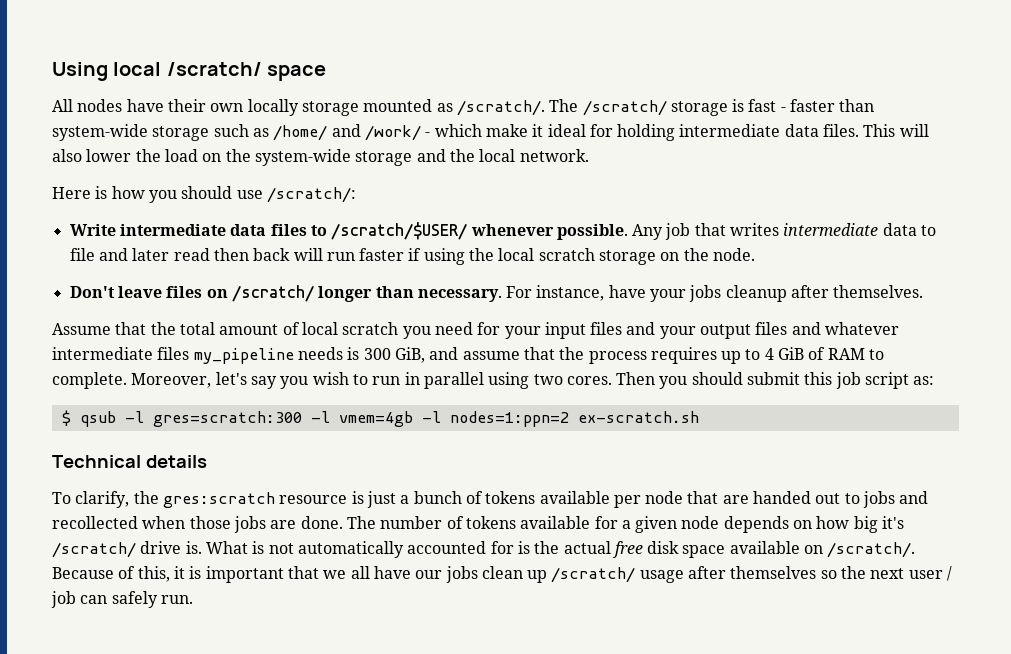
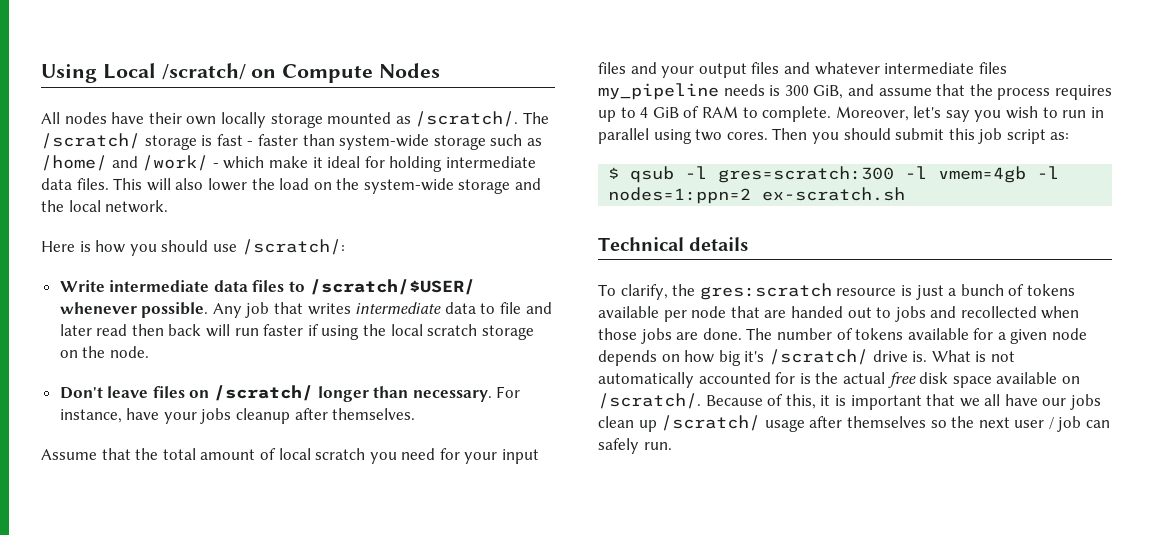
[113,62,327,81] local /scratch/ space -> [102,63,441,83] Local /scratch/ on Compute Nodes

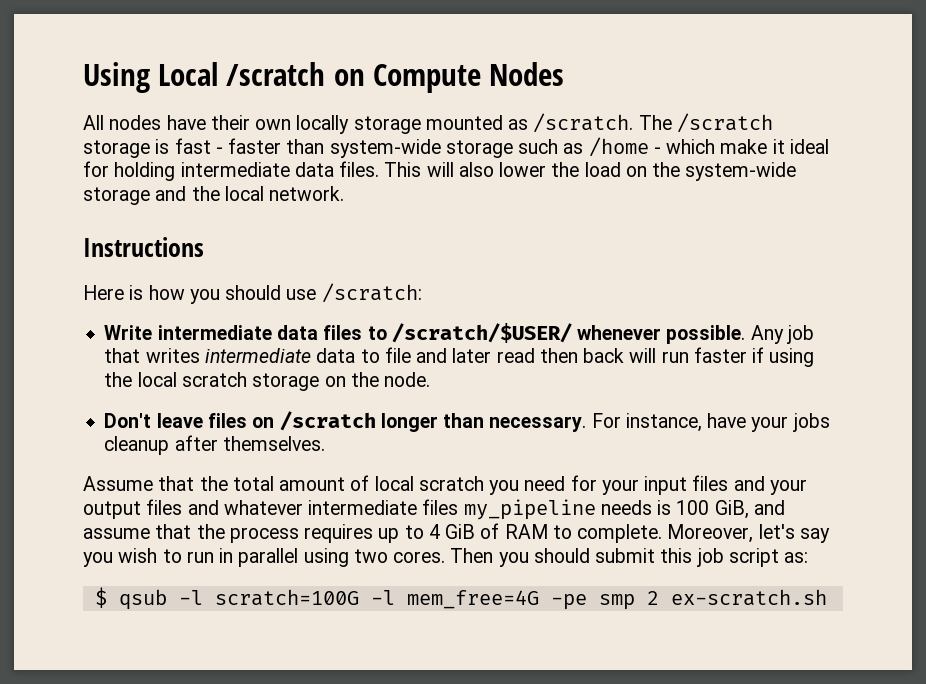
[161,63,246,80] /scratch/ -> [226,62,326,86] /scratch
[415,111,549,127] [41,133,140,149] /scratch/. The /scratch/ -> [533,113,773,133] /scratch. The /scratch
[41,155,209,171] /home/ and /work/ -> [588,137,649,157] /home
(169, 206) none -> [83,237,204,257] // Instructions
[241,239,345,255] /scratch/: -> [321,283,422,303] /scratch:
[214,385,314,401] /scratch/ -> [279,411,376,431] /scratch
[784,85,809,96] 300 -> [676,500,710,515] 100
[718,166,1060,183] [608,187,906,204] [598,237,749,251] [598,283,1075,300] [598,306,1080,322] [598,328,1088,344] [598,349,1015,366] [598,372,1080,388] [598,393,1102,410] [598,415,1111,432] [598,438,672,454] gres=scratch:300 -l vmem=4gb -l nodes=1:ppn=2 ex-scratch.sh // Technical details // To clarify, the gres:scratch resource is just a bunch of tokens available per node that are handed out to jobs and recollected when those jobs are done. The number of tokens available for a given node depends on how big it's /scratch/ drive is. What is not automatically accounted for is the actual free disk space available on /scratch/. Because of this, it is important that we all have our jobs clean up /scratch/ usage after themselves so the next user / job can safely run. -> [214,589,827,610] scratch=100G -l mem_free=4G -pe smp 2 ex-scratch.sh

